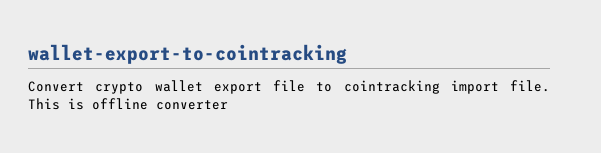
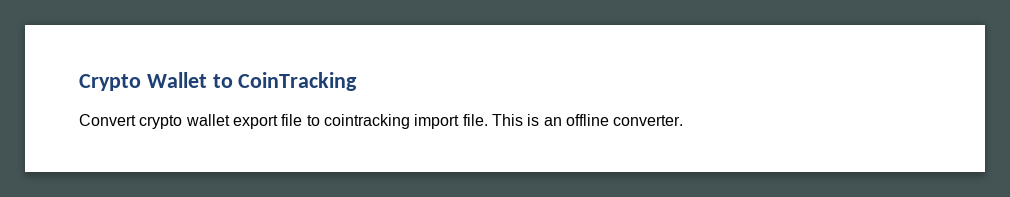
[28,44,347,64] wallet-export-to-cointracking -> [79,72,358,91] Crypto Wallet to CoinTracking
[92,98,228,110] offline converter -> [543,114,684,126] an offline converter.

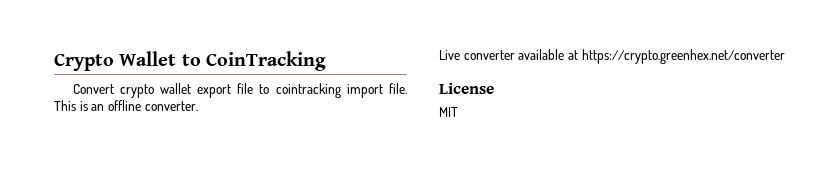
(684, 120) none -> [439,49,785,64] [439,83,494,94] [439,107,458,117] // Live converter available at https://crypto.greenhex.net/converter // License // MIT

